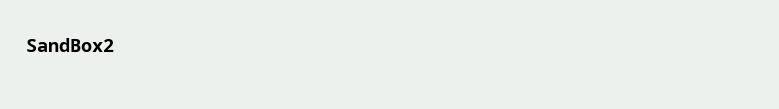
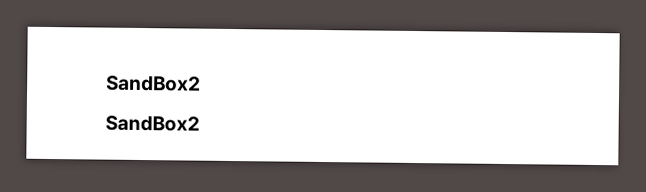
[26,38,114,52] SandBox2 -> [106,75,201,92] [105,115,200,132] SandBox2 // SandBox2

